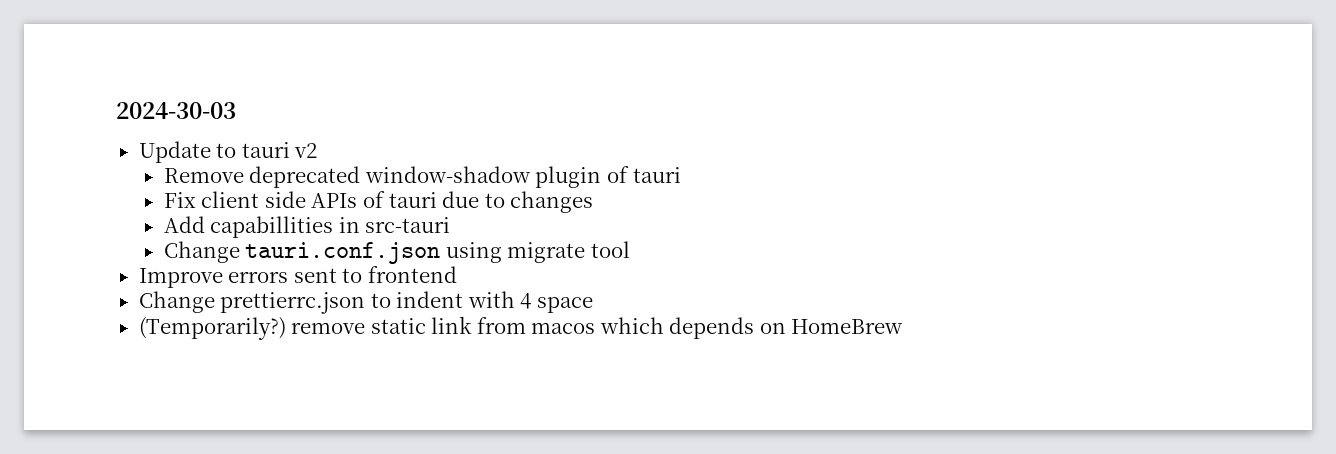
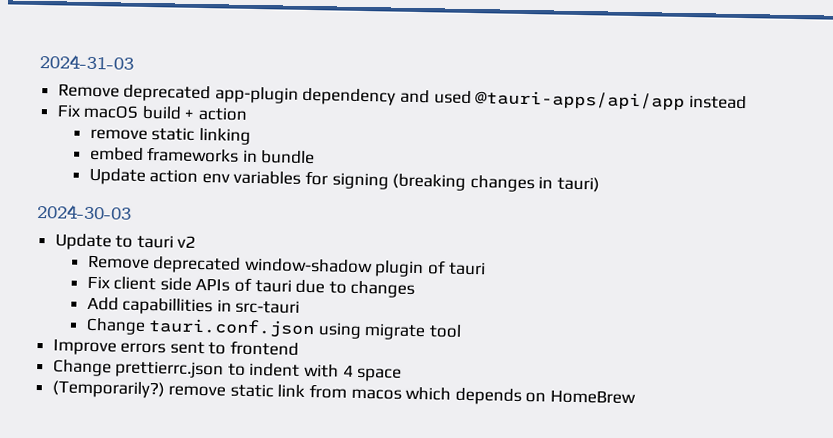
(116, 110) none -> [39,54,134,70] [57,83,747,111] [56,104,249,121] [89,127,251,145] [89,146,316,165] [88,167,601,193] 2024-31-03 // Remove deprecated app-plugin dependency and used @tauri-apps/api/app instead // Fix macOS build + action // remove static linking // embed frameworks in bundle // Update action env variables for signing (breaking changes in tauri) //

